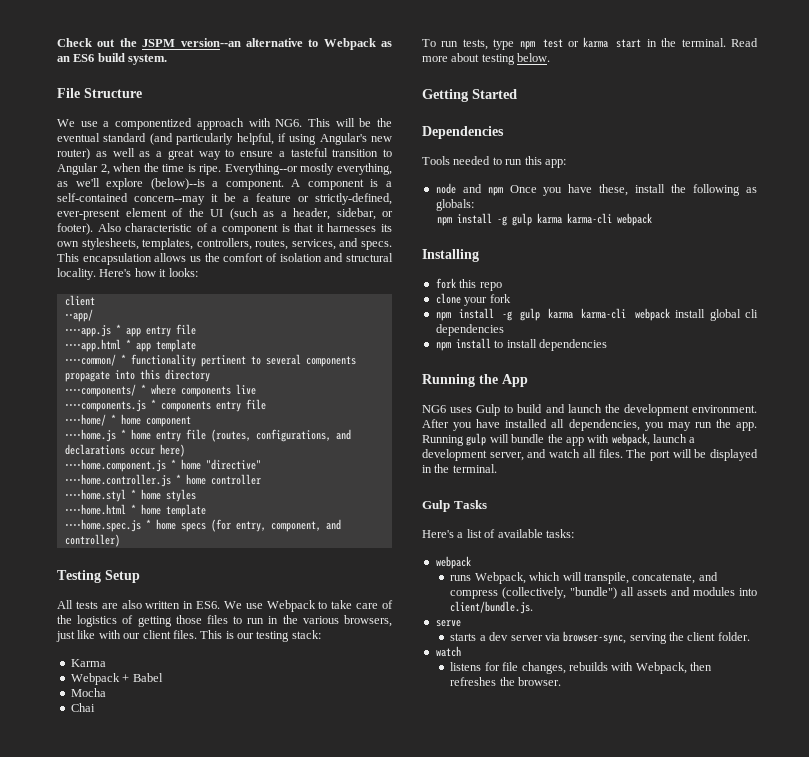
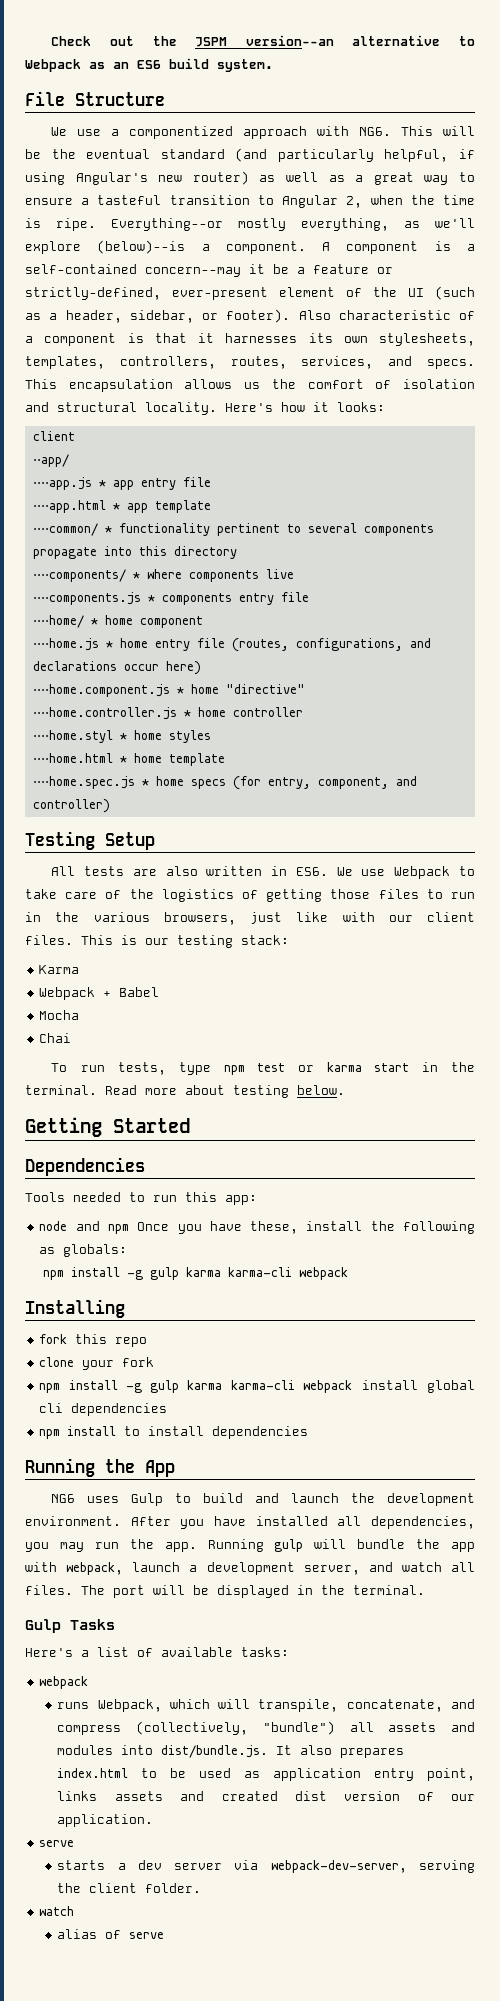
[450,601,534,614] client/bundle.js. -> [161,1745,405,1758] [57,1768,475,1781] [57,1791,475,1801] [57,1814,154,1827] dist/bundle.js. It also prepares index.html to be used as application entry point, links assets and created dist version of our application.
[563,631,627,644] browser-sync, -> [270,1860,407,1873] webpack-dev-server,
[450,662,713,674] [450,677,562,686] listens for file changes, rebuilds with Webpack, then refreshes the browser. -> [57,1929,165,1939] alias of serve

